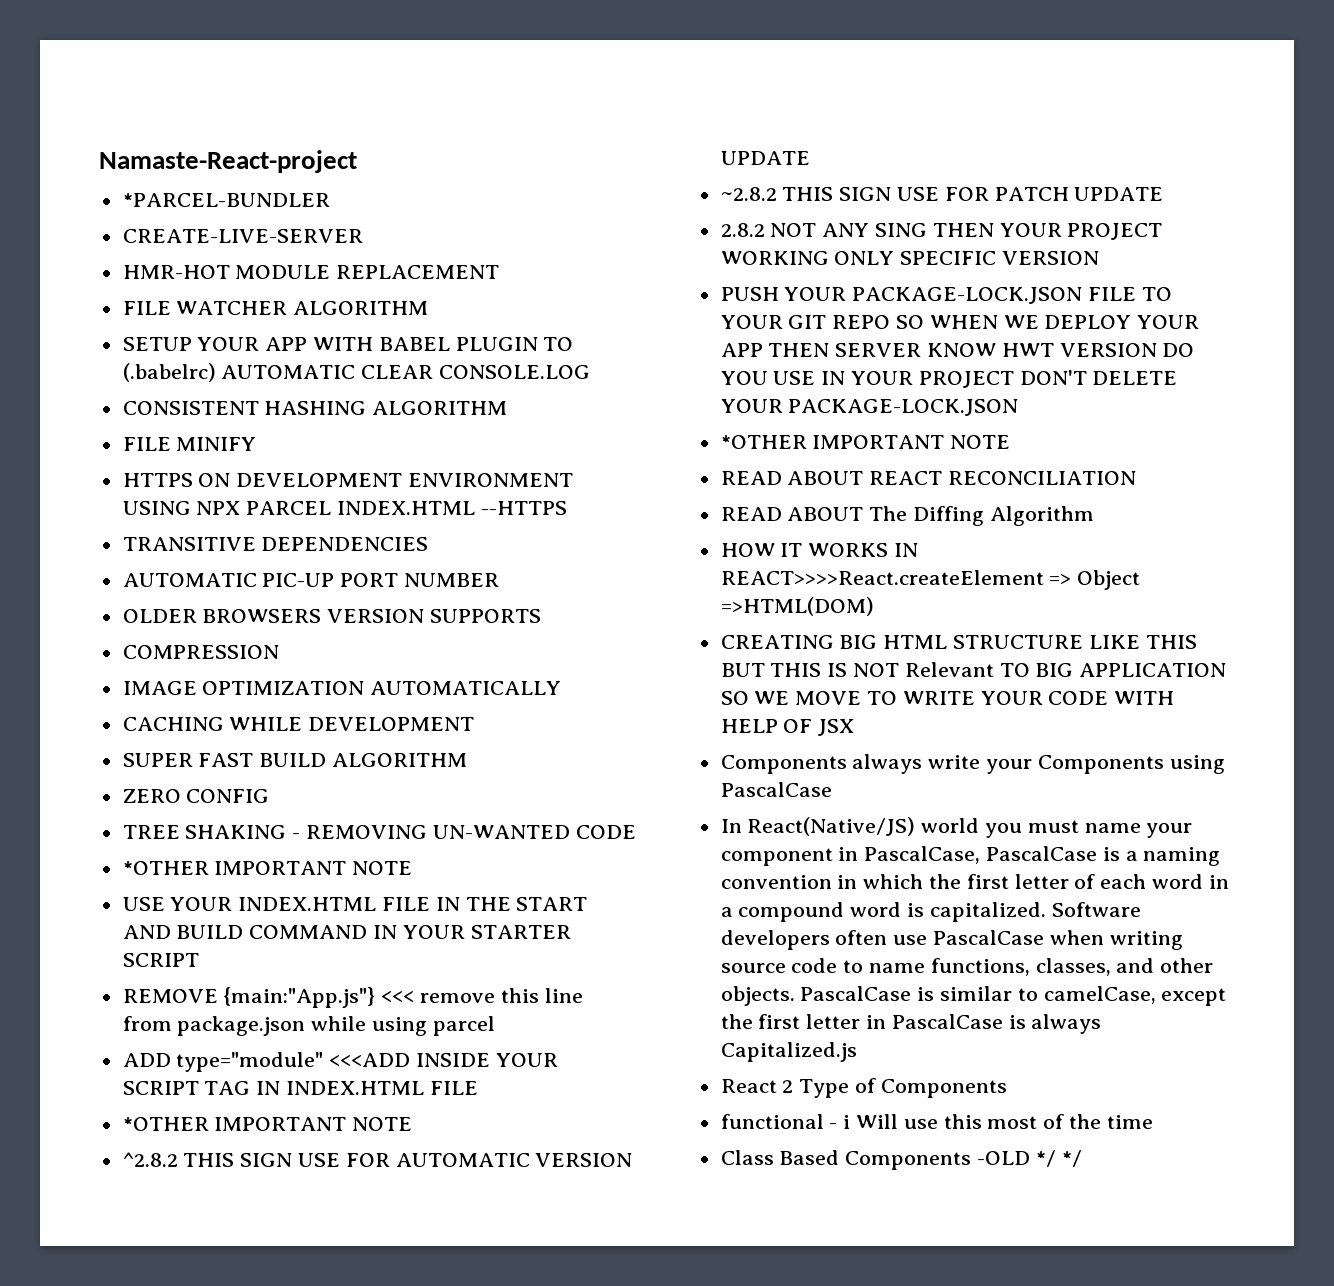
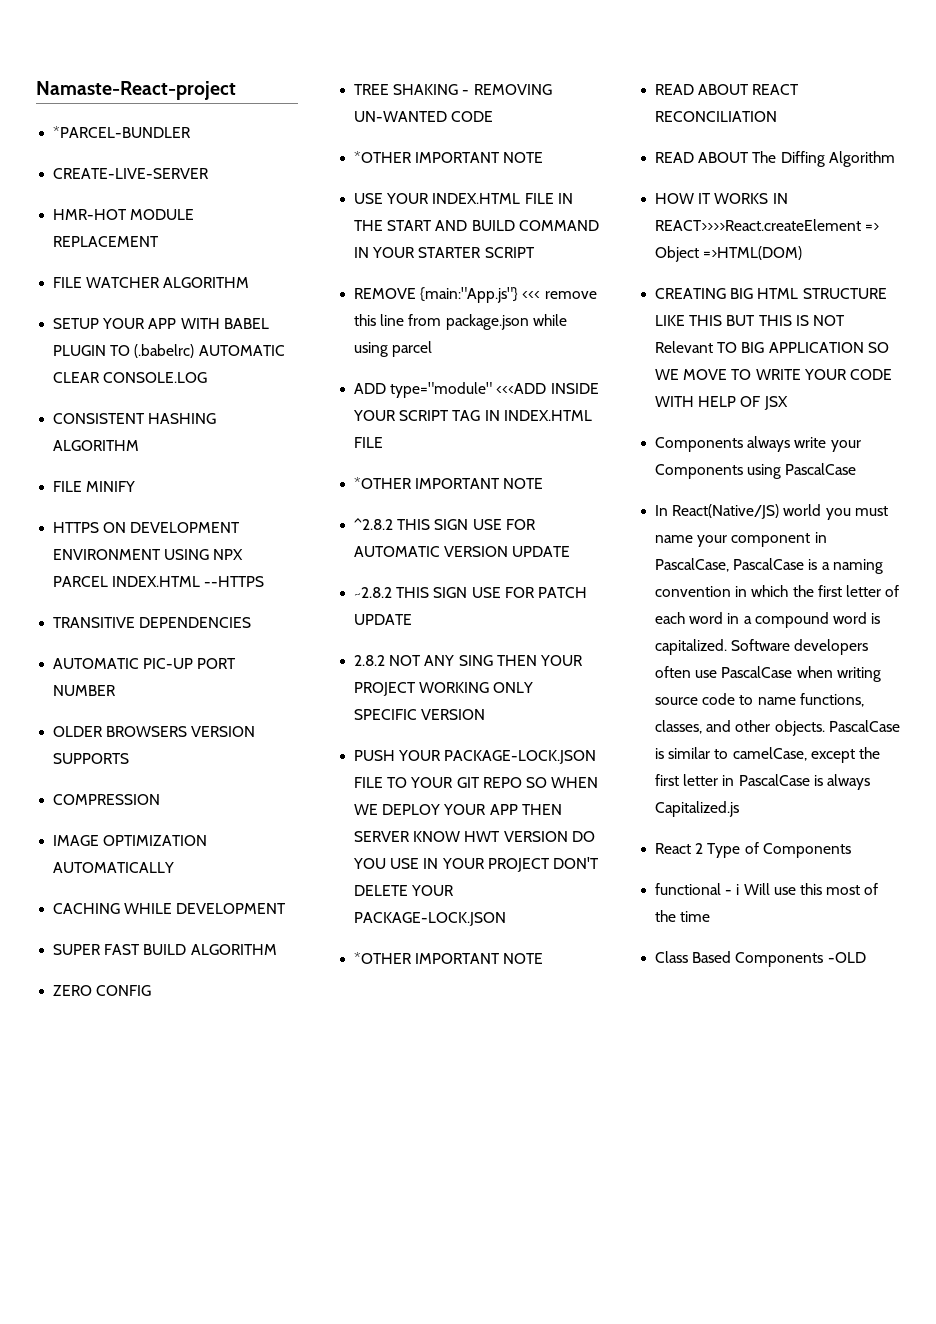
[1035,1150,1082,1167] */ */ -> (866, 957) none

